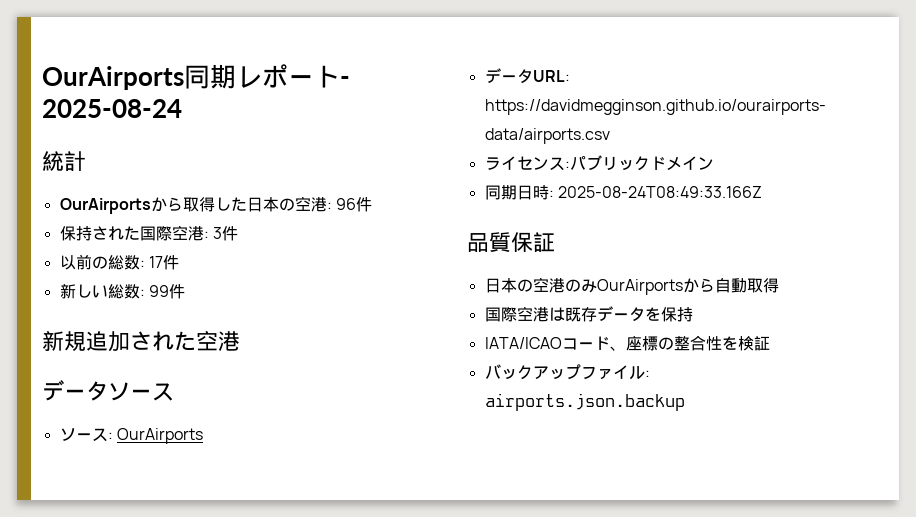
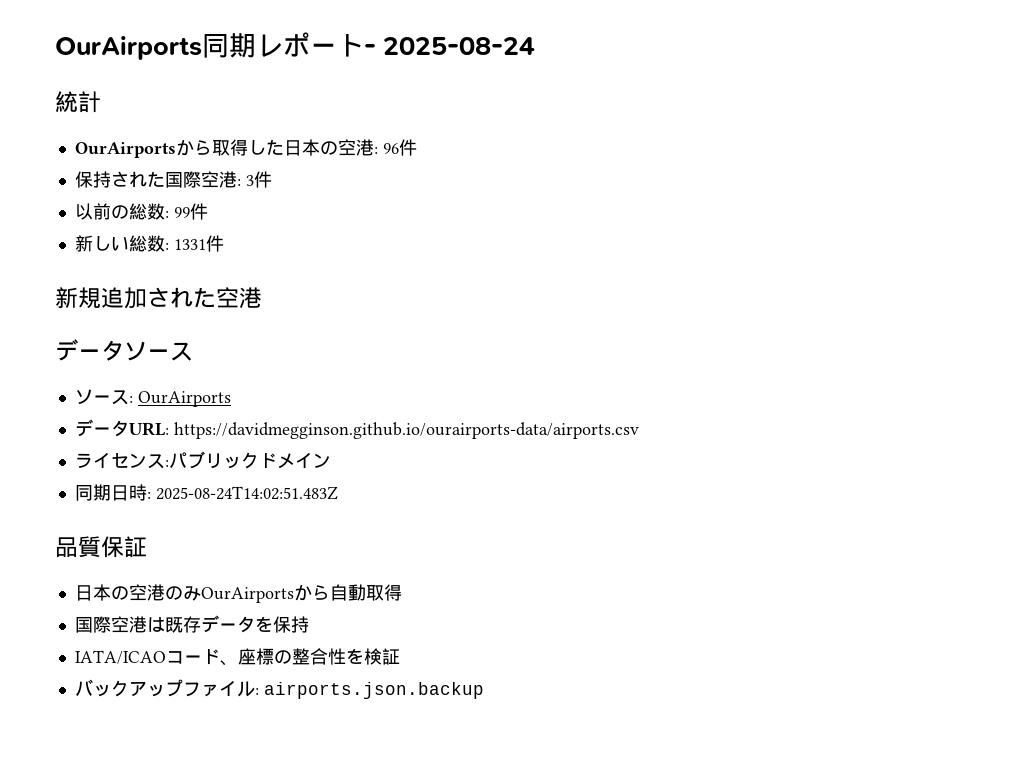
[148,256,163,268] 17 -> [173,207,190,218] 99
[148,285,169,297] 99 -> [173,239,206,250] 1331
[557,186,762,198] 2025-08-24T08:49:33.166Z -> [155,486,338,500] 2025-08-24T14:02:51.483Z

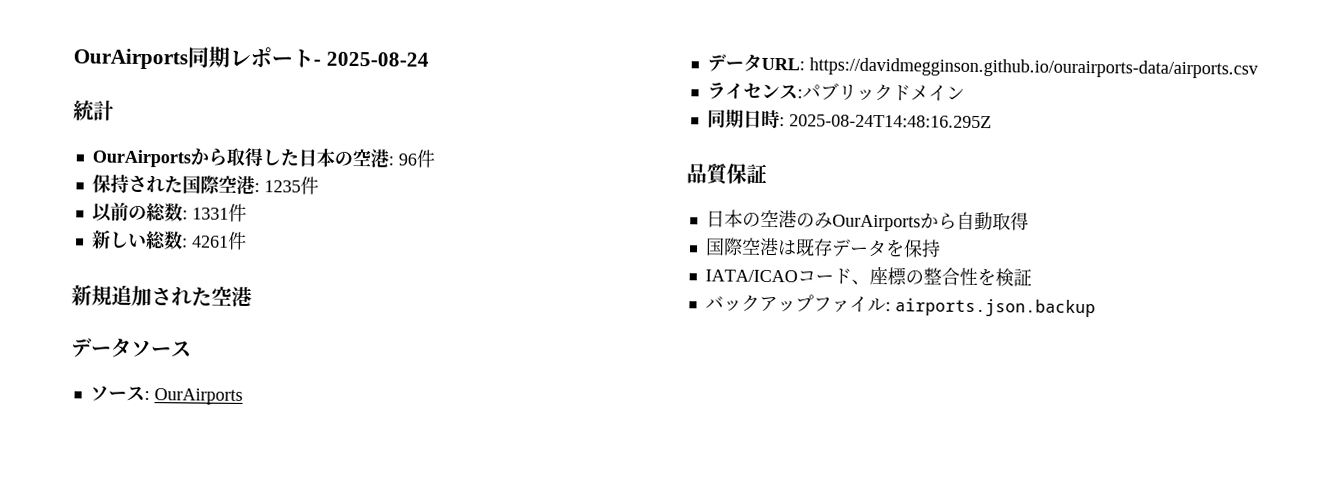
[245,175,254,186] 3 -> [263,180,301,193] 1235
[173,207,190,218] 99 -> [191,207,229,220] 1331
[173,239,206,250] 1331 -> [191,235,229,248] 4261
[155,486,338,500] 2025-08-24T14:02:51.483Z -> [788,114,992,129] 2025-08-24T14:48:16.295Z

